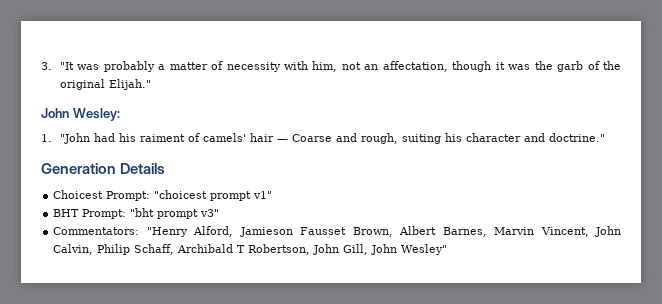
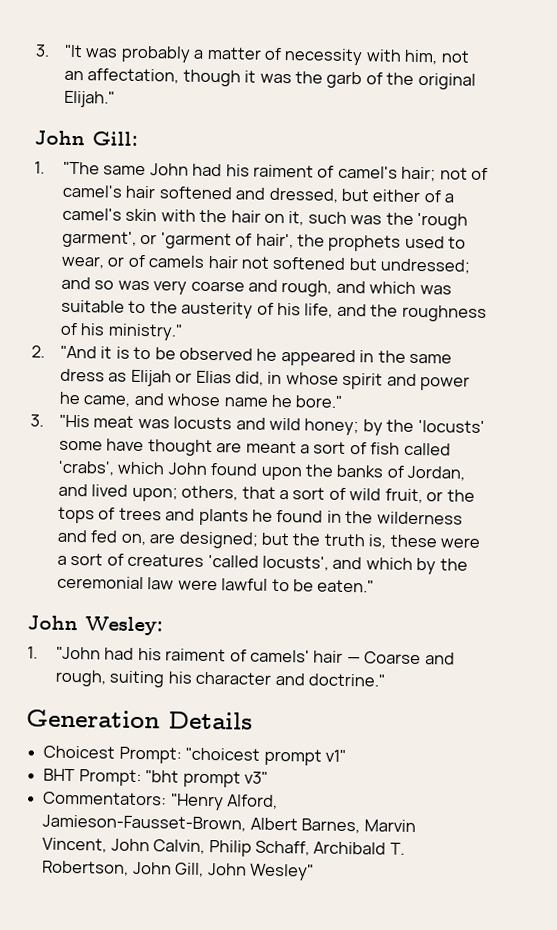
(151, 84) none -> [34,130,138,146] [34,161,489,182] [61,184,455,203] [61,207,469,230] [61,230,467,252] [60,254,471,274] [60,276,452,297] [60,299,487,322] [59,322,183,341] [31,345,453,367] [59,368,471,391] [58,391,344,408] [30,414,485,436] [58,438,451,457] [57,460,466,481] [57,483,475,504] [57,506,463,526] [56,529,481,549] [56,552,468,575] [56,575,375,593] // John Gill: // 1. "The same John had his raiment of camel's hair; not of camel's hair softened and dressed, but either of a camel's skin with the hair on it, such was the 'rough garment', or 'garment of hair', the prophets used to wear, or of camels hair not softened but undressed; and so was very coarse and rough, and which was suitable to the austerity of his life, and the roughness of his ministry." // 2. "And it is to be observed he appeared in the same dress as Elijah or Elias did, in whose spirit and power he came, and whose name he bore." // 3. "His meat was locusts and wild honey; by the 'locusts' some have thought are meant a sort of fish called 'crabs', which John found upon the banks of Jordan, and lived upon; others, that a sort of wild fruit, or the tops of trees and plants he found in the wilderness and fed on, are designed; but the truth is, these were a sort of creatures 'called locusts', and which by the ceremonial law were lawful to be eaten."
[239,227,393,237] Jamieson Fausset Brown, -> [42,814,247,832] Jamieson-Fausset-Brown,
[237,245,246,253] T -> [389,842,405,855] T.

